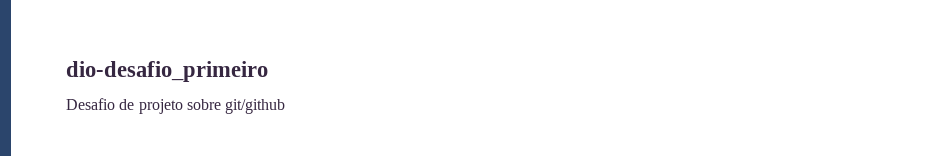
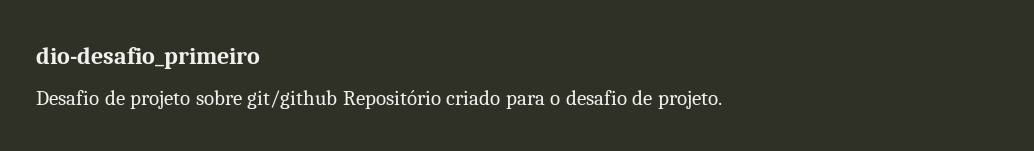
(286, 106) none -> [342,90,722,109] Repositório criado para o desafio de projeto.

